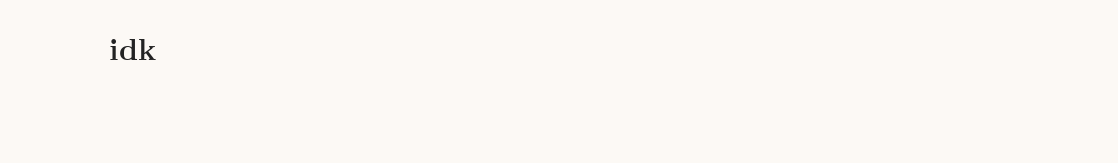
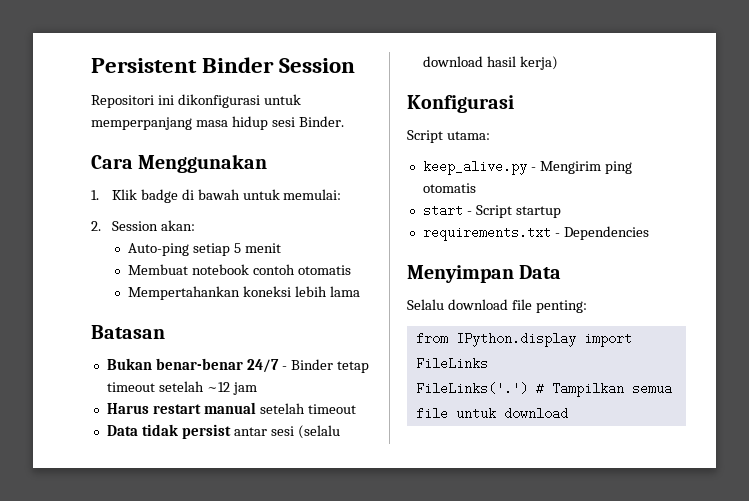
[109,39,156,60] idk -> [91,57,356,73] [91,94,301,108] [91,116,344,130] [91,154,268,173] [91,189,342,203] [91,220,195,231] [127,243,281,256] [127,264,351,275] [127,286,360,300] [91,325,165,339] [106,358,369,373] [106,381,257,395] [106,402,356,414] [106,424,340,439] [422,56,558,70] [407,95,514,113] [407,130,490,143] [422,160,632,175] [422,183,476,193] [422,204,561,218] [422,226,649,241] [407,265,562,283] [407,299,587,313] [415,332,632,347] [415,357,488,370] [415,382,672,397] [415,407,568,420] Persistent Binder Session // Repositori ini dikonfigurasi untuk memperpanjang masa hidup sesi Binder. // Cara Menggunakan // 1. Klik badge di bawah untuk memulai: // 2. Session akan: // Auto-ping setiap 5 menit // Membuat notebook contoh otomatis // Mempertahankan koneksi lebih lama // Batasan // Bukan benar-benar 24/7 - Binder tetap timeout setelah ~12 jam // Harus restart manual setelah timeout // Data tidak persist antar sesi (selalu download hasil kerja) // Konfigurasi // Script utama: // keep_alive.py - Mengirim ping otomatis // start - Script startup // requirements.txt - Dependencies // Menyimpan Data // Selalu download file penting: // from IPython.display import FileLinks // FileLinks('.') # Tampilkan semua file untuk download

